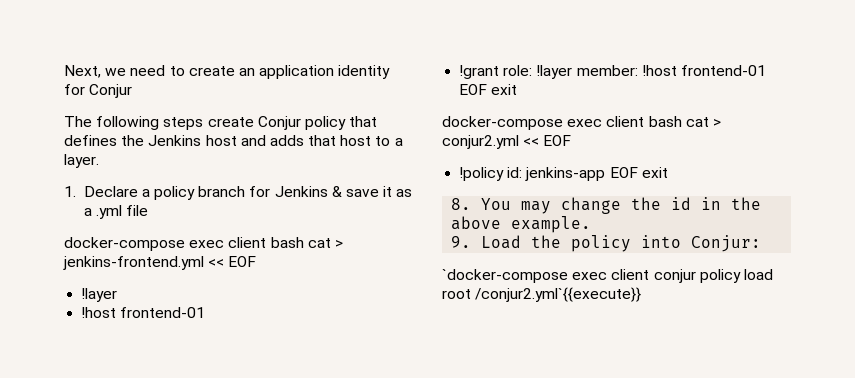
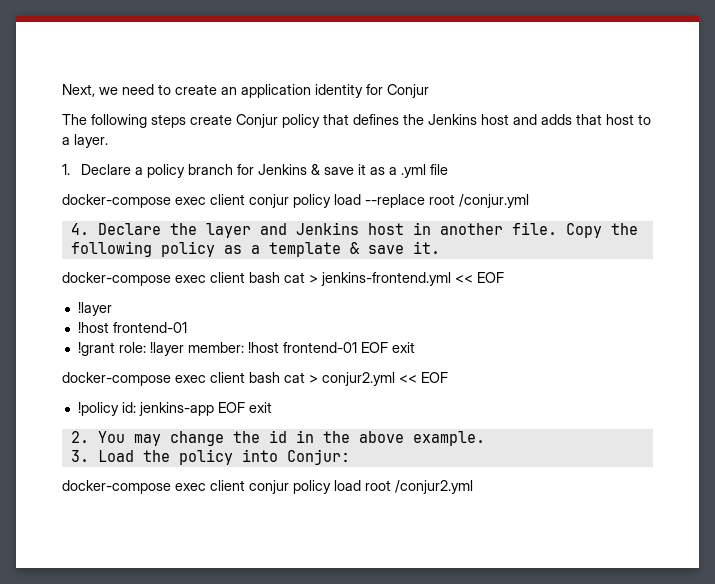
(149, 210) none -> [62,194,529,208] [70,222,638,238] [70,241,440,257] // docker-compose exec client conjur policy load --replace root /conjur.yml // 4. Declare the layer and Jenkins host in another file. Copy the following policy as a template & save it.
[451,198,472,210] 8. -> [70,431,89,443] 2.
[451,236,472,248] 9. -> [70,450,89,462] 3.
[442,269,568,283] `docker-compose -> [62,480,171,494] docker-compose
[475,287,642,302] /conjur2.yml`{{execute}} -> [395,480,473,494] /conjur2.yml

